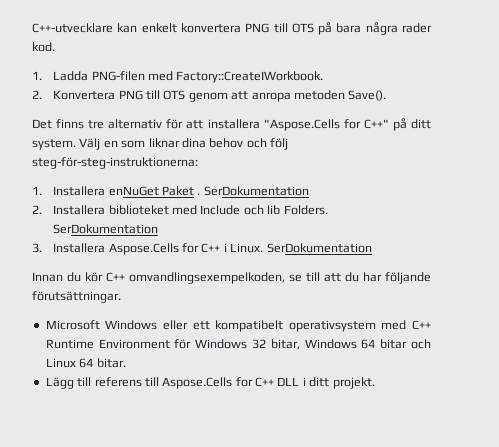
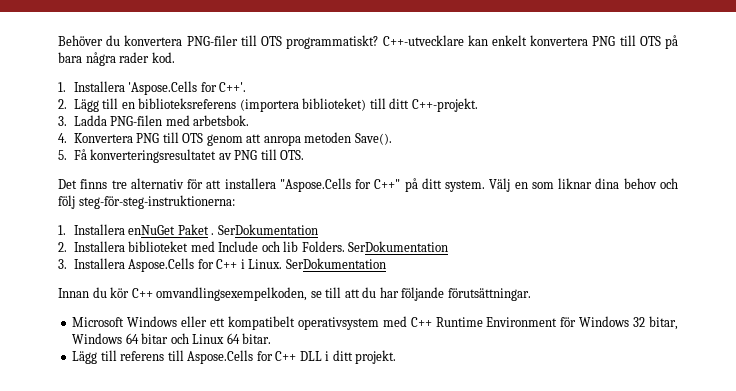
(32, 28) none -> [58,35,379,49] Behöver du konvertera PNG-filer till OTS programmatiskt?
(42, 75) none -> [73,81,247,95] [58,98,478,112] [58,116,67,126] Installera 'Aspose.Cells for C++'. // 2. Lägg till en biblioteksreferens (importera biblioteket) till ditt C++-projekt. // 3.
[176,71,324,83] [32,90,42,99] Factory::CreateIWorkbook. // 2. -> [193,115,250,126] [58,133,67,143] arbetsbok. // 4.
(387, 95) none -> [58,149,305,163] // 5. Få konverteringsresultatet av PNG till OTS.

